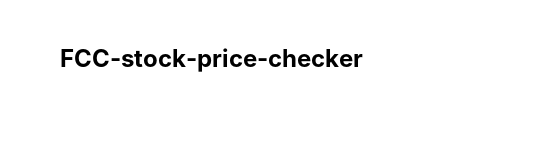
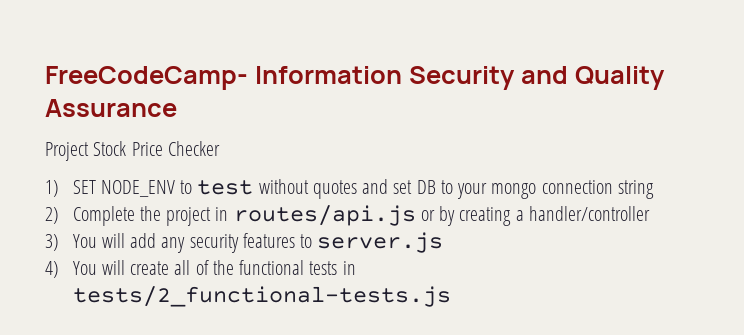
[60,48,363,72] FCC-stock-price-checker -> [45,66,665,90] [45,99,177,117] [45,141,220,161] [45,179,655,199] [45,205,650,226] [45,232,444,253] [45,260,356,278] [72,286,451,307] FreeCodeCamp- Information Security and Quality Assurance // Project Stock Price Checker // 1) SET NODE_ENV to test without quotes and set DB to your mongo connection string // 2) Complete the project in routes/api.js or by creating a handler/controller // 3) You will add any security features to server.js // 4) You will create all of the functional tests in tests/2_functional-tests.js

